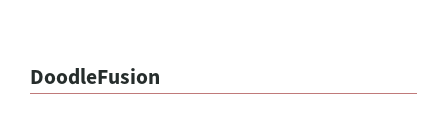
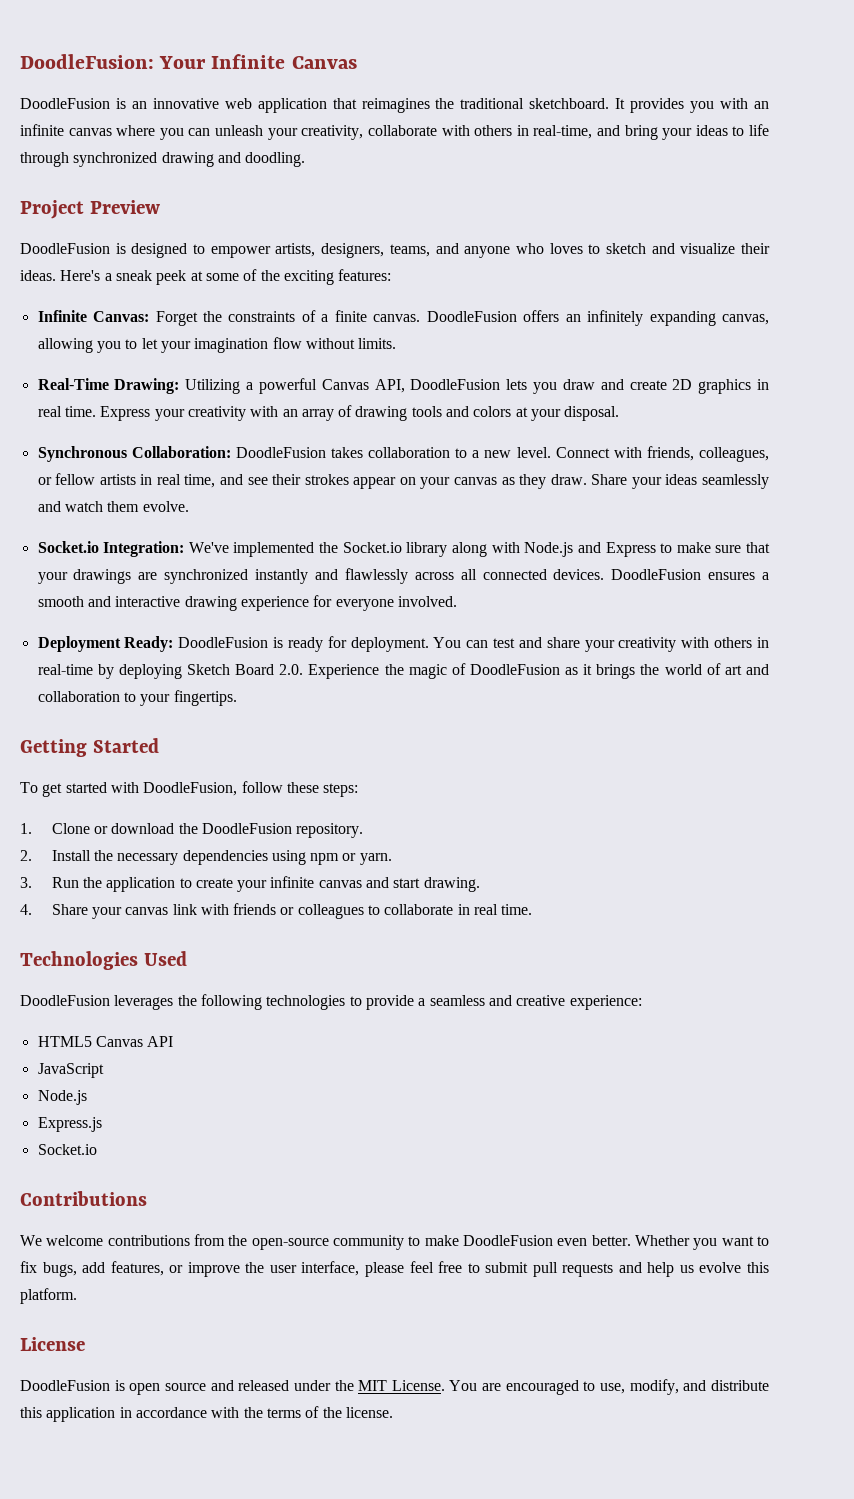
[30,68,160,85] DoodleFusion -> [20,54,357,69] [20,98,770,113] [20,124,769,140] [20,152,306,167] [20,200,160,219] [20,243,770,258] [20,269,392,285] [37,310,769,326] [37,337,397,353] [37,378,770,394] [37,405,620,421] [37,446,770,462] [37,473,770,489] [37,501,189,512] [37,541,770,557] [37,568,769,584] [37,595,457,611] [37,636,769,652] [37,663,769,679] [37,690,237,706] [20,738,159,757] [20,781,359,797] [20,823,364,838] [20,850,392,865] [20,876,480,892] [20,903,533,919] [20,951,187,970] [20,994,642,1010] [37,1036,174,1047] [37,1063,104,1078] [37,1090,87,1105] [37,1117,102,1132] [37,1144,97,1155] [20,1191,147,1206] [20,1234,770,1250] [20,1261,769,1277] [20,1288,77,1304] [20,1337,85,1351] [20,1379,769,1395] [20,1406,393,1422] DoodleFusion: Your Infinite Canvas // DoodleFusion is an innovative web application that reimagines the traditional sketchboard. It provides you with an infinite canvas where you can unleash your creativity, collaborate with others in real-time, and bring your ideas to life through synchronized drawing and doodling. // Project Preview // DoodleFusion is designed to empower artists, designers, teams, and anyone who loves to sketch and visualize their ideas. Here's a sneak peek at some of the exciting features: // Infinite Canvas: Forget the constraints of a finite canvas. DoodleFusion offers an infinitely expanding canvas, allowing you to let your imagination flow without limits. // Real-Time Drawing: Utilizing a powerful Canvas API, DoodleFusion lets you draw and create 2D graphics in real time. Express your creativity with an array of drawing tools and colors at your disposal. // Synchronous Collaboration: DoodleFusion takes collaboration to a new level. Connect with friends, colleagues, or fellow artists in real time, and see their strokes appear on your canvas as they draw. Share your ideas seamlessly and watch them evolve. // Socket.io Integration: We've implemented the Socket.io library along with Node.js and Express to make sure that your drawings are synchronized instantly and flawlessly across all connected devices. DoodleFusion ensures a smooth and interactive drawing experience for everyone involved. // Deployment Ready: DoodleFusion is ready for deployment. You can test and share your creativity with others in real-time by deploying Sketch Board 2.0. Experience the magic of DoodleFusion as it brings the world of art and collaboration to your fingertips. // Getting Started // To get started with DoodleFusion, follow these steps: // 1. Clone or download the DoodleFusion repository. // 2. Install the necessary dependencies using npm or yarn. // 3. Run the application to create your infinite canvas and start drawing. // 4. Share your canvas link with friends or colleagues to collaborate in real time. // Technologies Used // DoodleFusion leverages the following technologies to provide a seamless and creative experience: // HTML5 Canvas API // JavaScript // Node.js // Express.js // Socket.io // Contributions // We welcome contributions from the open-source community to make DoodleFusion even better. Whether you want to fix bugs, add features, or improve the user interface, please feel free to submit pull requests and help us evolve this platform. // License // DoodleFusion is open source and released under the MIT License. You are encouraged to use, modify, and distribute this application in accordance with the terms of the license.

